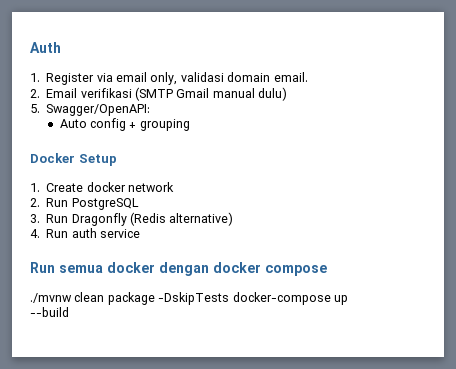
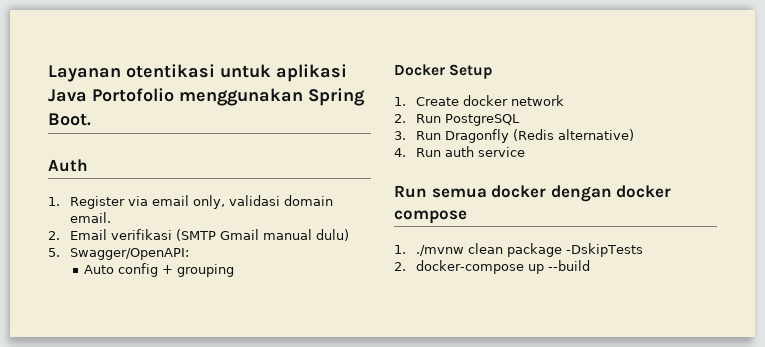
(30, 47) none -> [48,64,347,82] [48,88,365,106] [48,113,91,126] Layanan otentikasi untuk aplikasi Java Portofolio menggunakan Spring Boot. //
(327, 270) none -> [394,245,406,254] 1.
(230, 298) none -> [394,262,406,271] // 2.

